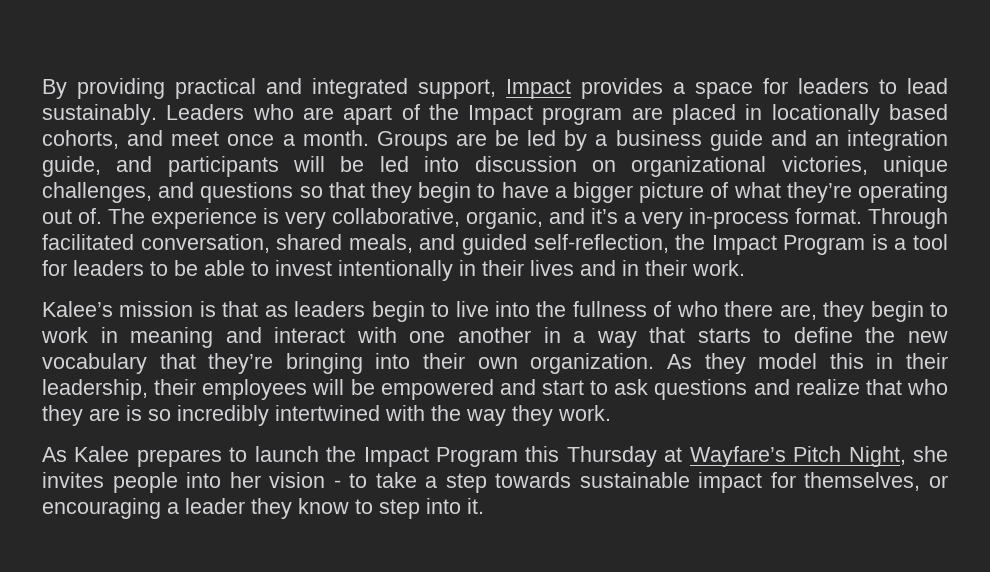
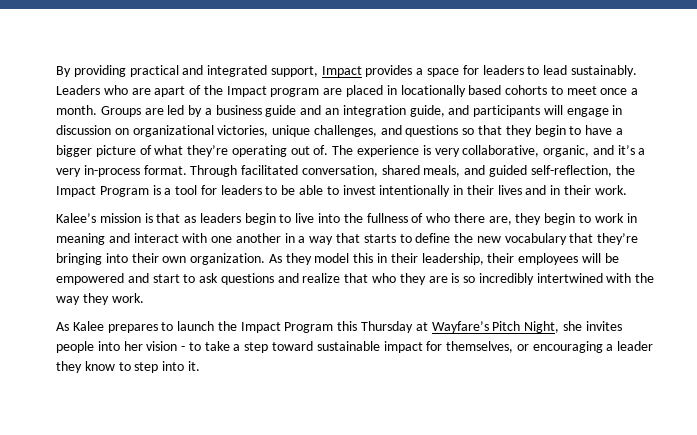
[42,130,164,149] cohorts, and -> [505,85,563,95] cohorts to
[495,130,519,146] be -> (164, 111) none
[340,156,460,172] be led into -> [566,105,623,117] engage in
[495,472,572,488] towards -> [272,341,314,351] toward

